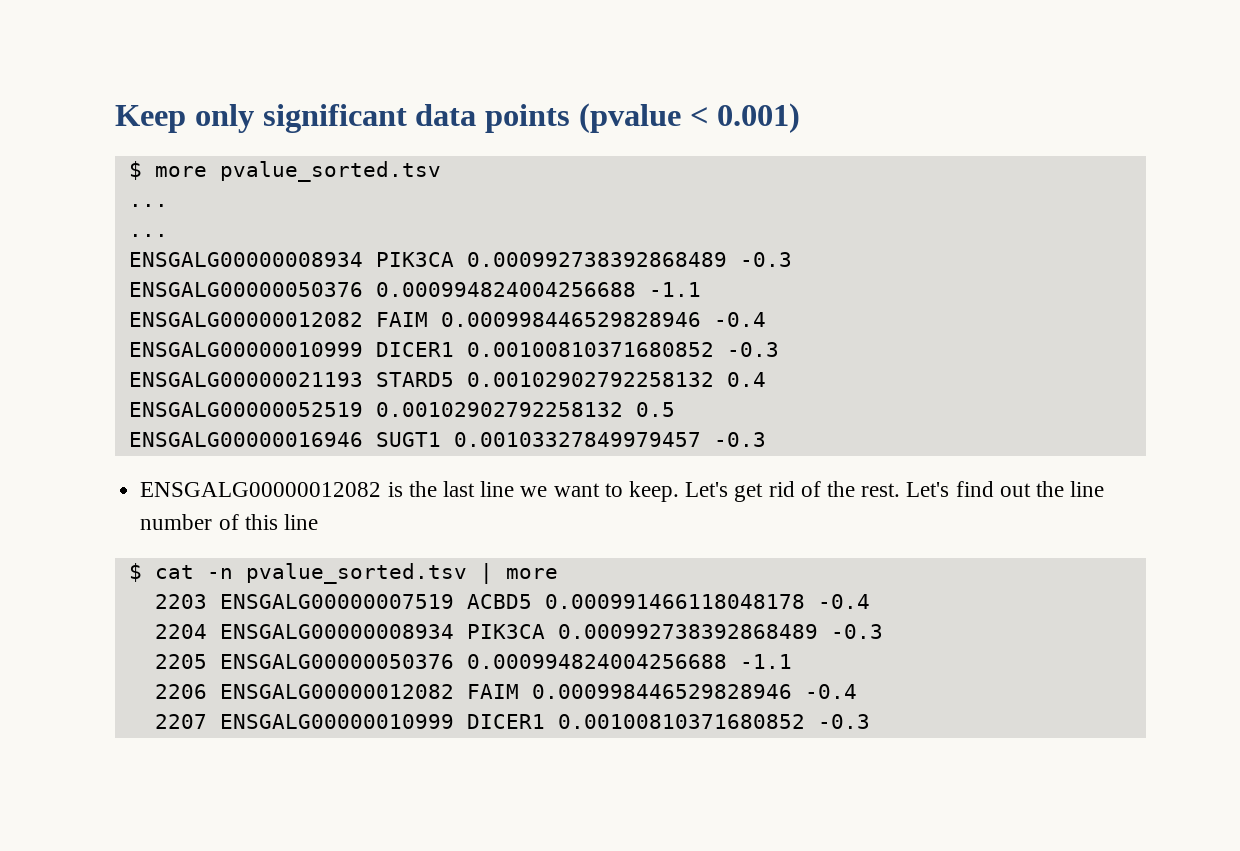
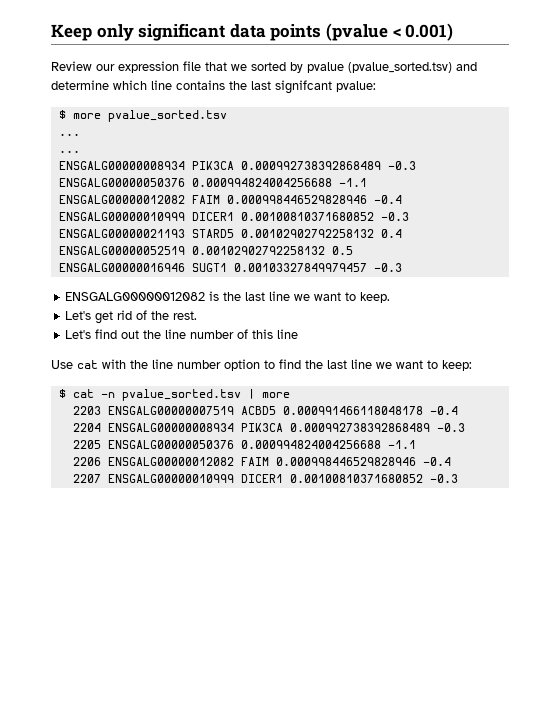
(801, 118) none -> [51,61,477,73] [51,80,376,94] // Review our expression file that we sorted by pvalue (pvalue_sorted.tsv) and determine which line contains the last signifcant pvalue:
(679, 491) none -> (391, 297) //
(901, 490) none -> (198, 315) //
(318, 522) none -> [51,359,472,371] // Use cat with the line number option to find the last line we want to keep:

